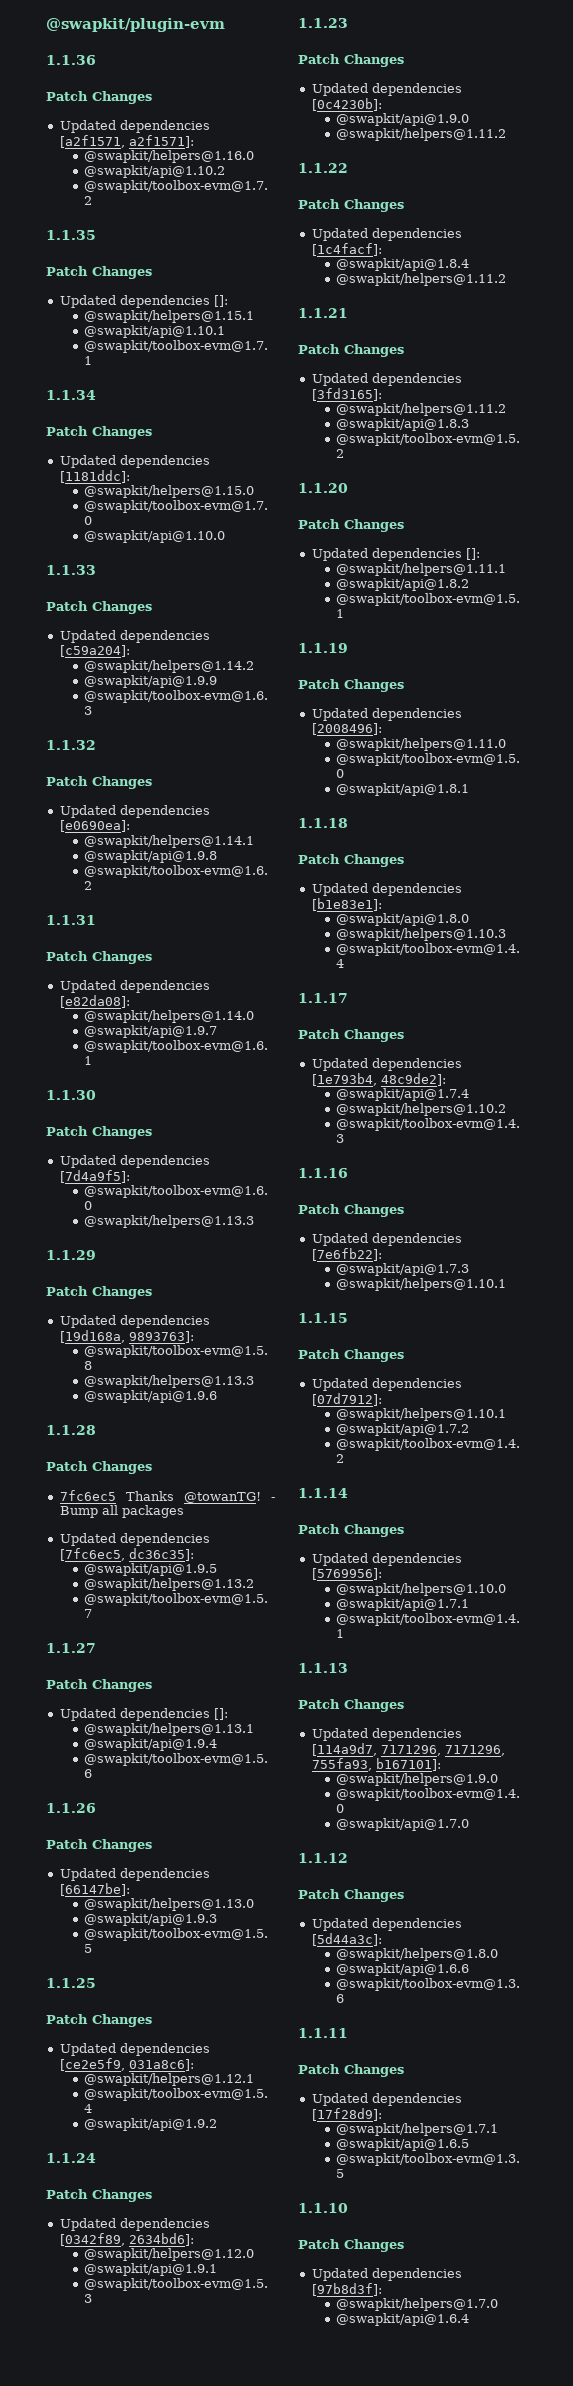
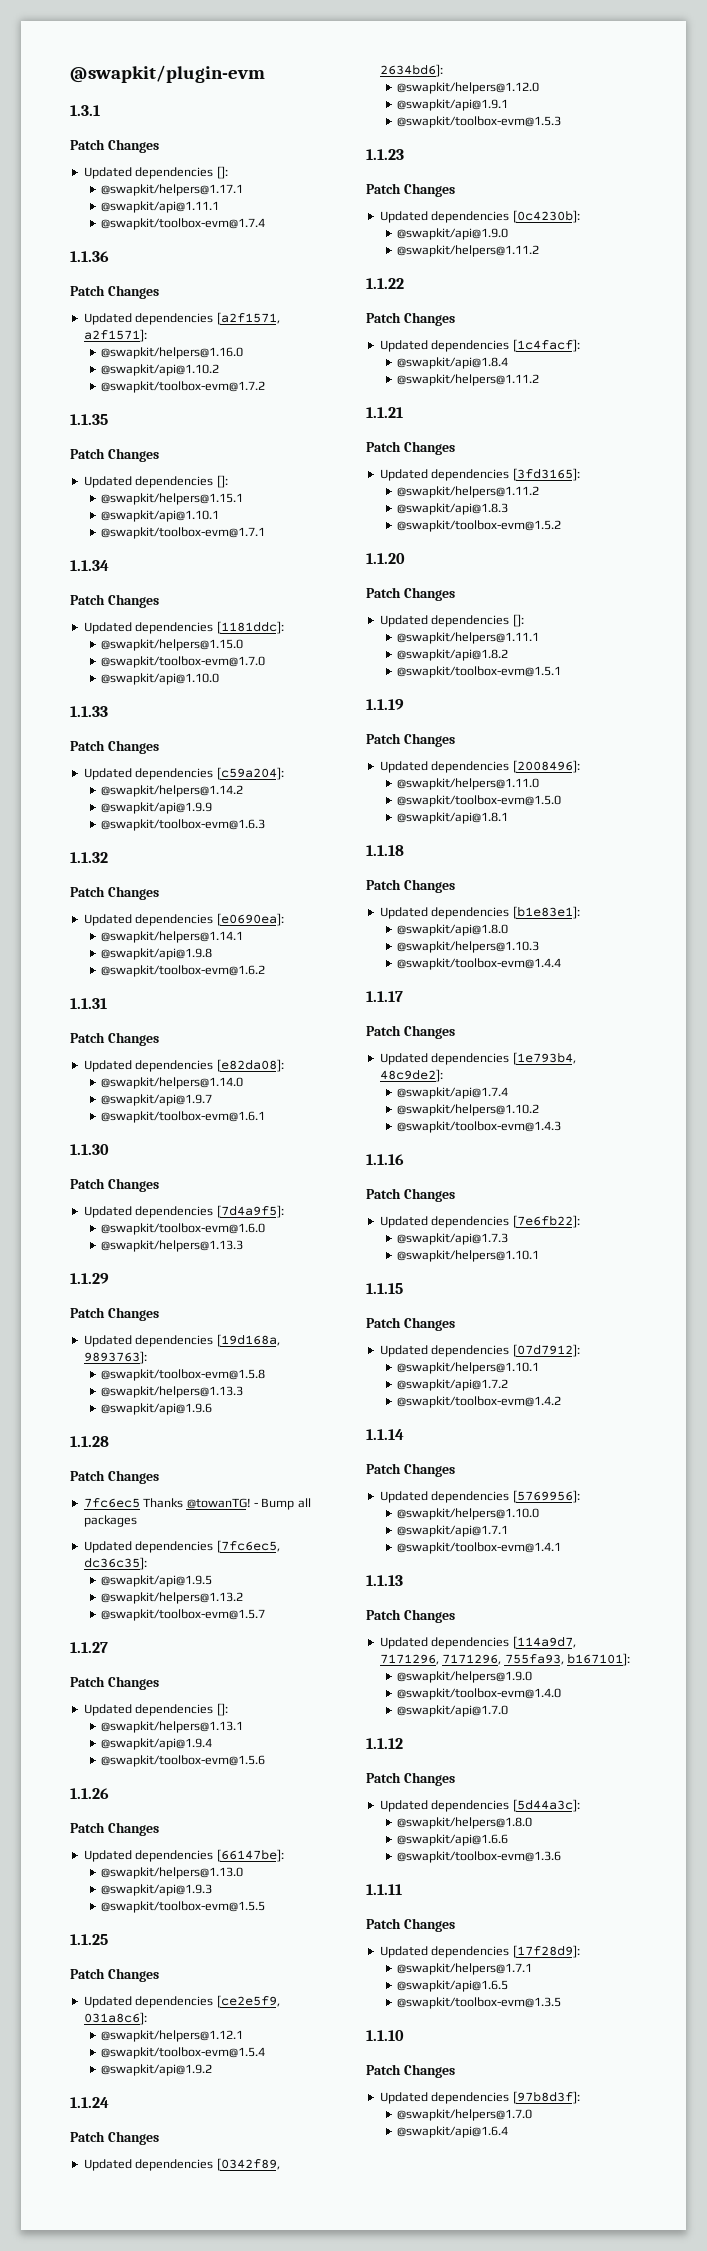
(225, 25) none -> [70,105,100,116] [70,139,159,153] [83,166,228,179] [100,184,243,196] [100,201,219,213] [100,218,265,230] // 1.3.1 // Patch Changes // Updated dependencies []: // @swapkit/helpers@1.17.1 // @swapkit/api@1.11.1 // @swapkit/toolbox-evm@1.7.4

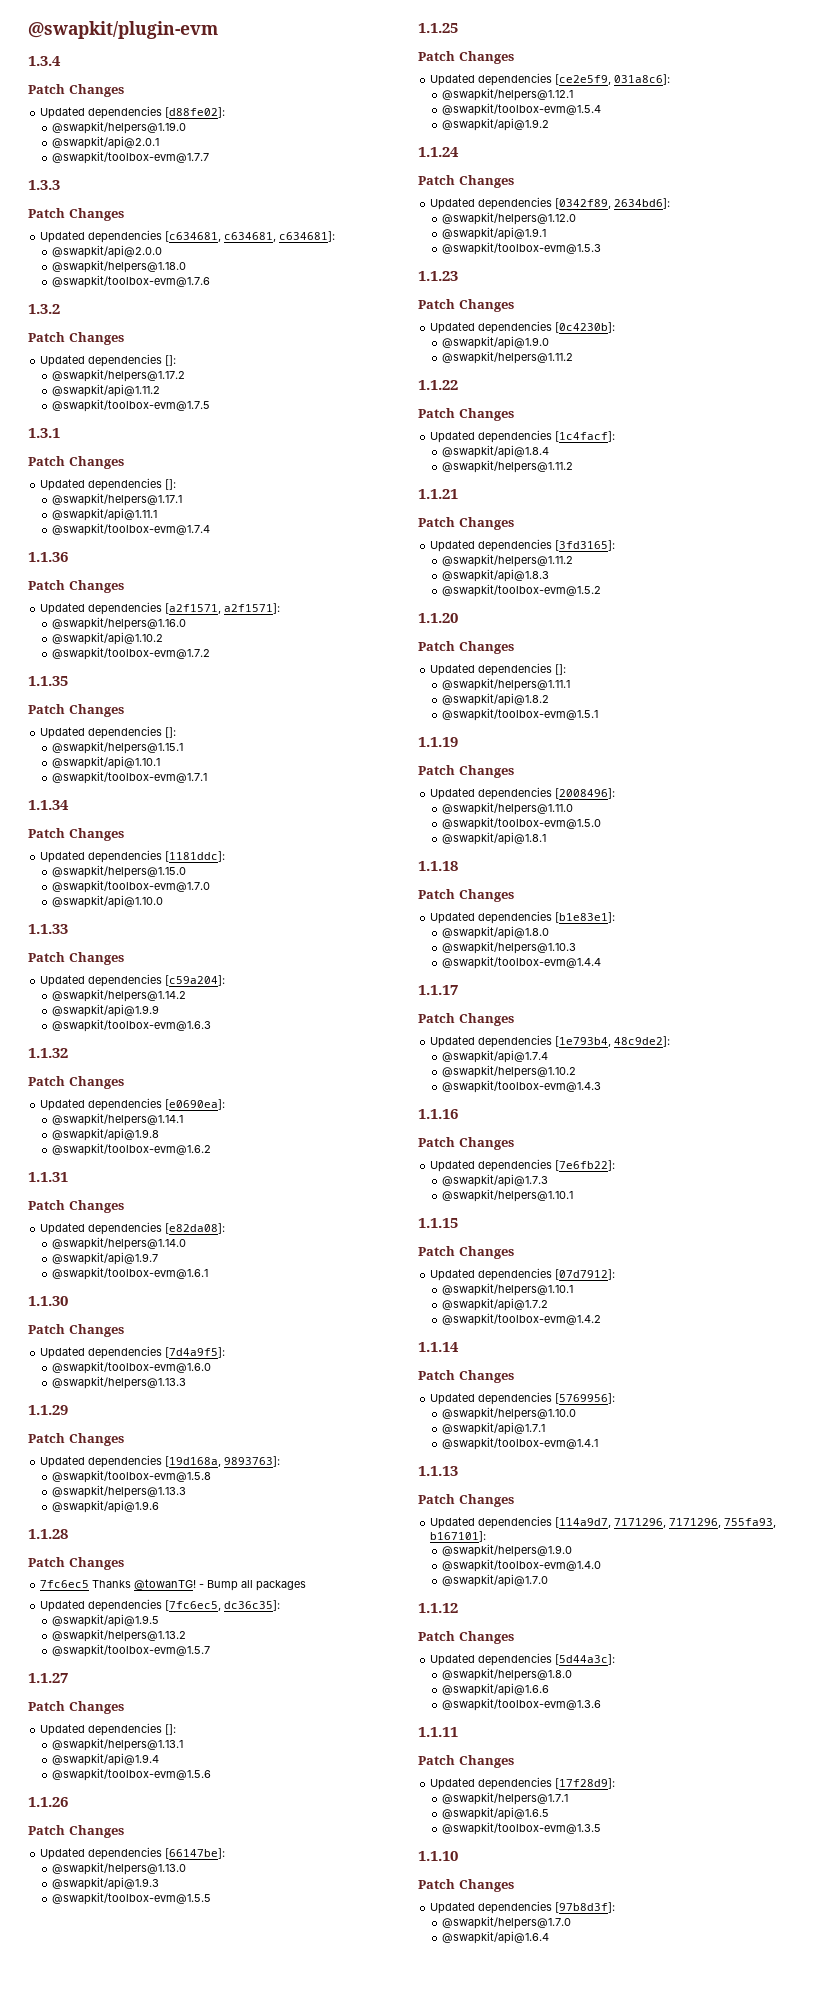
(265, 74) none -> [28,56,61,66] [28,84,124,97] [40,106,226,119] [52,121,187,134] [52,136,160,149] [52,151,210,164] [28,180,60,190] [28,208,124,221] [40,230,336,243] [52,245,163,258] [52,260,187,273] [52,275,211,288] [28,304,60,314] [28,332,124,345] [40,354,177,367] [52,369,186,382] [52,384,161,397] [52,399,211,412] // 1.3.4 // Patch Changes // Updated dependencies [d88fe02]: // @swapkit/helpers@1.19.0 // @swapkit/api@2.0.1 // @swapkit/toolbox-evm@1.7.7 // 1.3.3 // Patch Changes // Updated dependencies [c634681, c634681, c634681]: // @swapkit/api@2.0.0 // @swapkit/helpers@1.18.0 // @swapkit/toolbox-evm@1.7.6 // 1.3.2 // Patch Changes // Updated dependencies []: // @swapkit/helpers@1.17.2 // @swapkit/api@1.11.2 // @swapkit/toolbox-evm@1.7.5

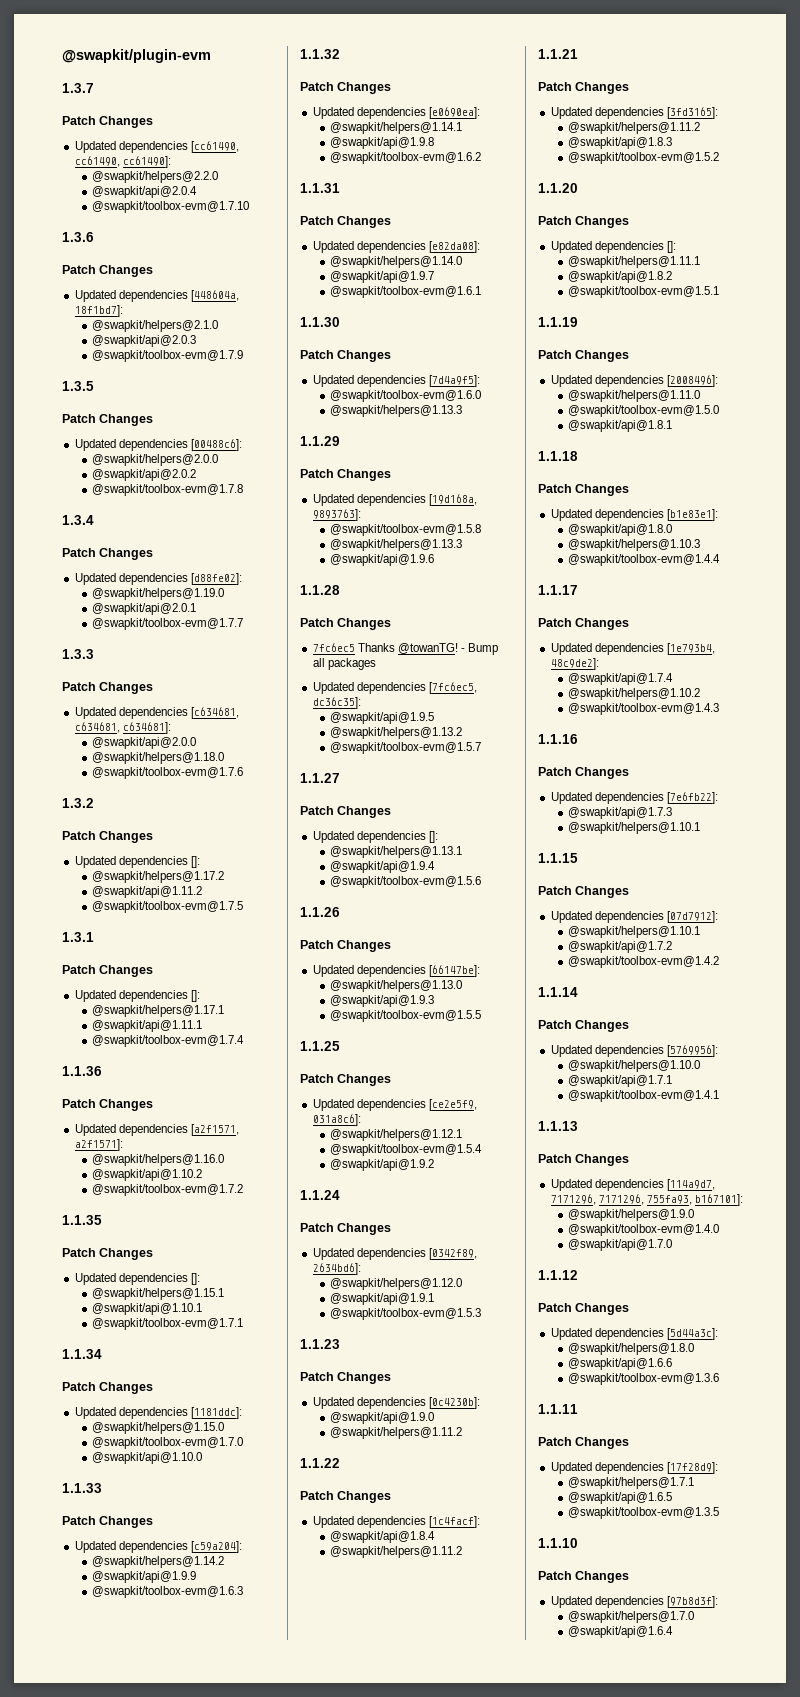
(218, 30) none -> [62,83,94,93] [62,116,154,128] [74,141,239,153] [74,156,171,168] [92,171,219,183] [92,186,198,198] [92,201,250,213] [62,232,94,242] [62,265,154,277] [74,290,239,302] [74,305,123,317] [92,320,219,332] [92,335,197,347] [92,350,244,362] [62,381,94,391] [62,414,154,426] [74,439,242,451] [92,454,219,466] [92,469,197,481] [92,484,244,496] // 1.3.7 // Patch Changes // Updated dependencies [cc61490, cc61490, cc61490]: // @swapkit/helpers@2.2.0 // @swapkit/api@2.0.4 // @swapkit/toolbox-evm@1.7.10 // 1.3.6 // Patch Changes // Updated dependencies [448604a, 18f1bd7]: // @swapkit/helpers@2.1.0 // @swapkit/api@2.0.3 // @swapkit/toolbox-evm@1.7.9 // 1.3.5 // Patch Changes // Updated dependencies [00488c6]: // @swapkit/helpers@2.0.0 // @swapkit/api@2.0.2 // @swapkit/toolbox-evm@1.7.8

